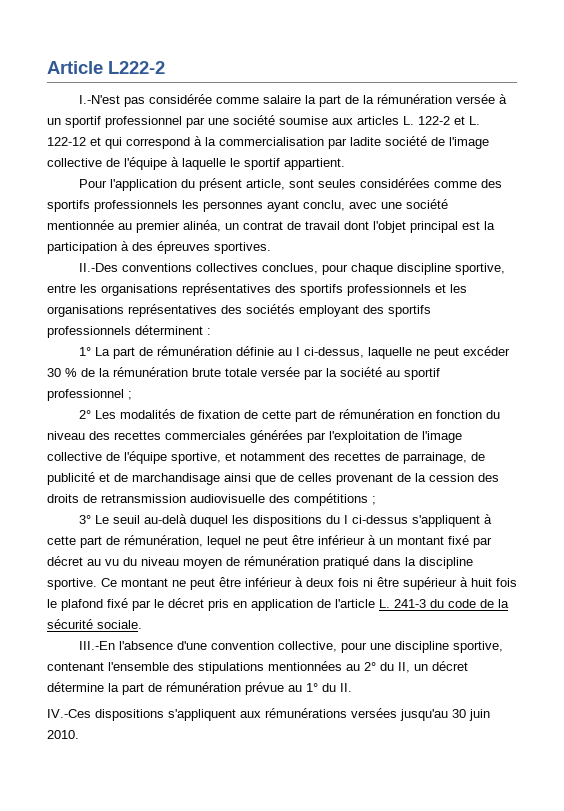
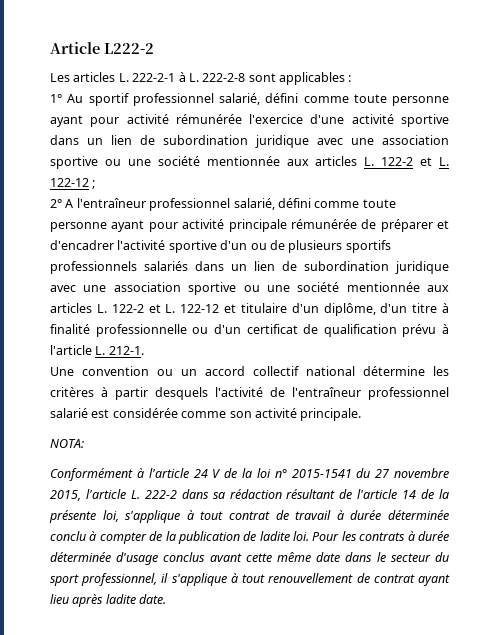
[79,94,508,107] [47,115,328,128] I.-N'est pas considérée comme salaire la part de la rémunération versée à un sportif professionnel par une société soumise -> [50,72,352,85] [50,93,449,106] [50,114,449,127] [50,135,449,148] [50,156,449,169] [50,178,96,189] [50,198,396,211] [50,219,449,232] [50,240,391,253] [50,261,449,274] [50,282,420,295] Les articles L. 222-2-1 à L. 222-2-8 sont applicables : // 1° Au sportif professionnel salarié, défini comme toute personne ayant pour activité rémunérée l'exercice d'une activité sportive dans un lien de subordination juridique avec une association sportive ou une société mentionnée aux articles L. 122-2 et L. 122-12 ; // 2° A l'entraîneur professionnel salarié, défini comme toute personne ayant pour activité principale rémunérée de préparer et d'encadrer l'activité sportive d'un ou de plusieurs sportifs professionnels salariés dans un lien de subordination juridique avec une association sportive ou une société mentionnée
[105,136,489,149] [47,157,345,170] [79,178,503,191] [47,199,448,212] [47,220,495,233] [47,241,271,254] [79,263,506,275] [47,283,467,296] [47,304,431,317] [47,325,211,338] [79,346,511,359] [47,367,440,380] [47,389,132,401] [79,409,501,422] [47,430,462,443] [47,451,485,464] [47,472,499,485] [47,493,376,506] [79,514,493,527] [47,535,492,548] [47,556,473,569] [47,577,517,590] [47,598,509,611] [47,619,142,629] [79,641,504,653] [47,661,468,674] [47,682,352,695] [47,708,490,721] [47,730,79,739] qui correspond à la commercialisation par ladite société de l'image collective de l'équipe à laquelle le sportif appartient. // Pour l'application du présent article, sont seules considérées comme des sportifs professionnels les personnes ayant conclu, avec une société mentionnée au premier alinéa, un contrat de travail dont l'objet principal est la participation à des épreuves sportives. // II.-Des conventions collectives conclues, pour chaque discipline sportive, entre les organisations représentatives des sportifs professionnels et les organisations représentatives des sociétés employant des sportifs professionnels déterminent : // 1° La part de rémunération définie au I ci-dessus, laquelle ne peut excéder 30 % de la rémunération brute totale versée par la société au sportif professionnel ; // 2° Les modalités de fixation de cette part de rémunération en fonction du niveau des recettes commerciales générées par l'exploitation de l'image collective de l'équipe sportive, et notamment des recettes de parrainage, de publicité et de marchandisage ainsi que de celles provenant de la cession des droits de retransmission audiovisuelle des compétitions ; // 3° Le seuil au-delà duquel les dispositions du I ci-dessus s'appliquent à cette part de rémunération, lequel ne peut être inférieur à un montant fixé par décret au vu du niveau moyen de rémunération pratiqué dans la discipline sportive. Ce montant ne peut être inférieur à deux fois ni être supérieur à huit fois le plafond fixé par le décret pris en application de l'article L. 241-3 du code de la sécurité sociale. // III.-En l'absence d'une convention collective, pour une discipline sportive, contenant l'ensemble des stipulations mentionnées au 2° du II, un décret détermine la part de rémunération prévue au 1° du II. // IV.-Ces dispositions s'appliquent aux rémunérations versées jusqu'au 30 juin 2010. -> [240,303,449,316] [50,324,449,337] [50,345,144,355] [50,366,449,376] [50,387,449,400] [50,408,362,421] [50,439,84,448] [50,468,449,481] [50,489,450,501] [49,510,449,523] [50,531,449,544] [50,552,449,565] [50,573,451,586] [50,594,167,607] titulaire d'un diplôme, d'un titre à finalité professionnelle ou d'un certificat de qualification prévu à l'article L. 212-1. // Une convention ou un accord collectif national détermine les critères à partir desquels l'activité de l'entraîneur professionnel salarié est considérée comme son activité principale. // NOTA: // Conformément à l'article 24 V de la loi n° 2015-1541 du 27 novembre 2015, l'article L. 222-2 dans sa rédaction résultant de l'article 14 de la présente loi, s'applique à tout contrat de travail à durée déterminée conclu à compter de la publication de ladite loi. Pour les contrats à durée déterminée d'usage conclus avant cette même date dans le secteur du sport professionnel, il s'applique à tout renouvellement de contrat ayant lieu après ladite date.

